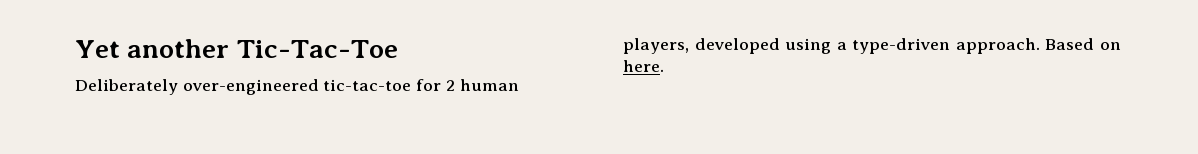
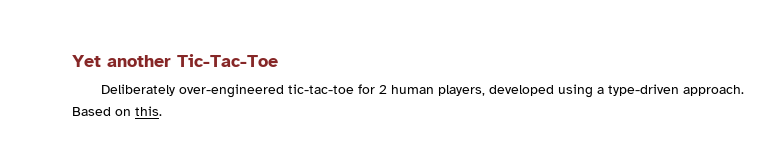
[623,60,664,72] here. -> [135,106,162,116] this.

